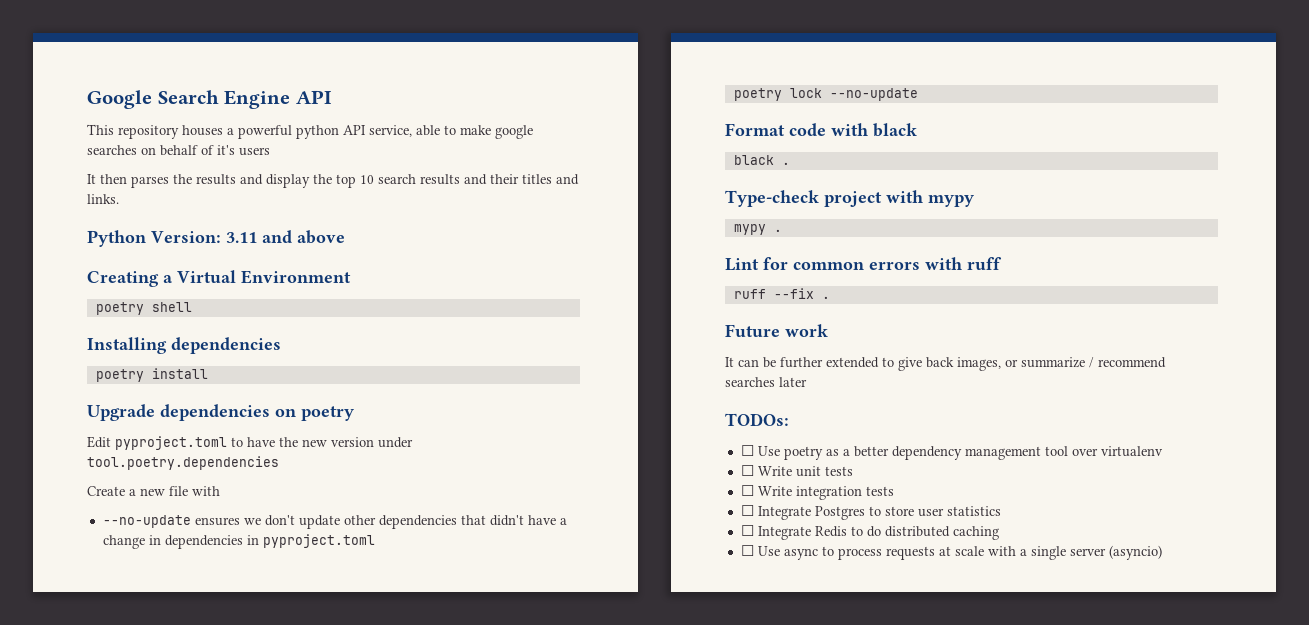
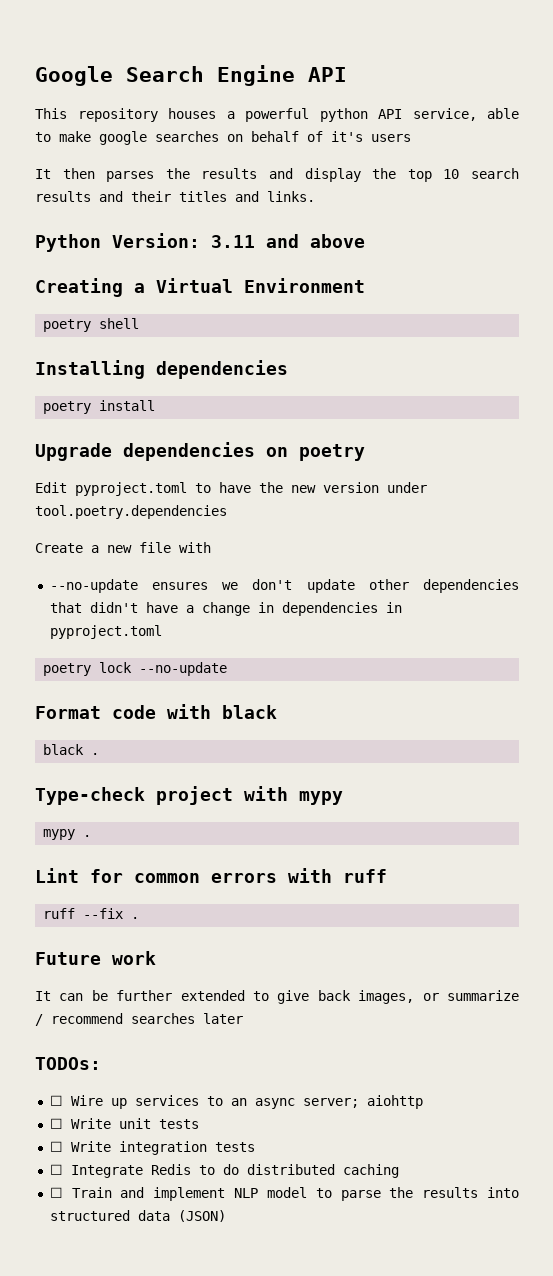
[757,446,1163,460] Use poetry as a better dependency management tool over virtualenv -> [70,1095,423,1109] Wire up services to an async server; aiohttp
[740,505,1001,520] // ☐ Integrate Postgres to store user statistics -> (255, 1147) none
[757,545,1162,560] Use async to process requests at scale with a single server (asyncio) -> [71,1187,519,1201] [49,1210,226,1222] Train and implement NLP model to parse the results into structured data (JSON)

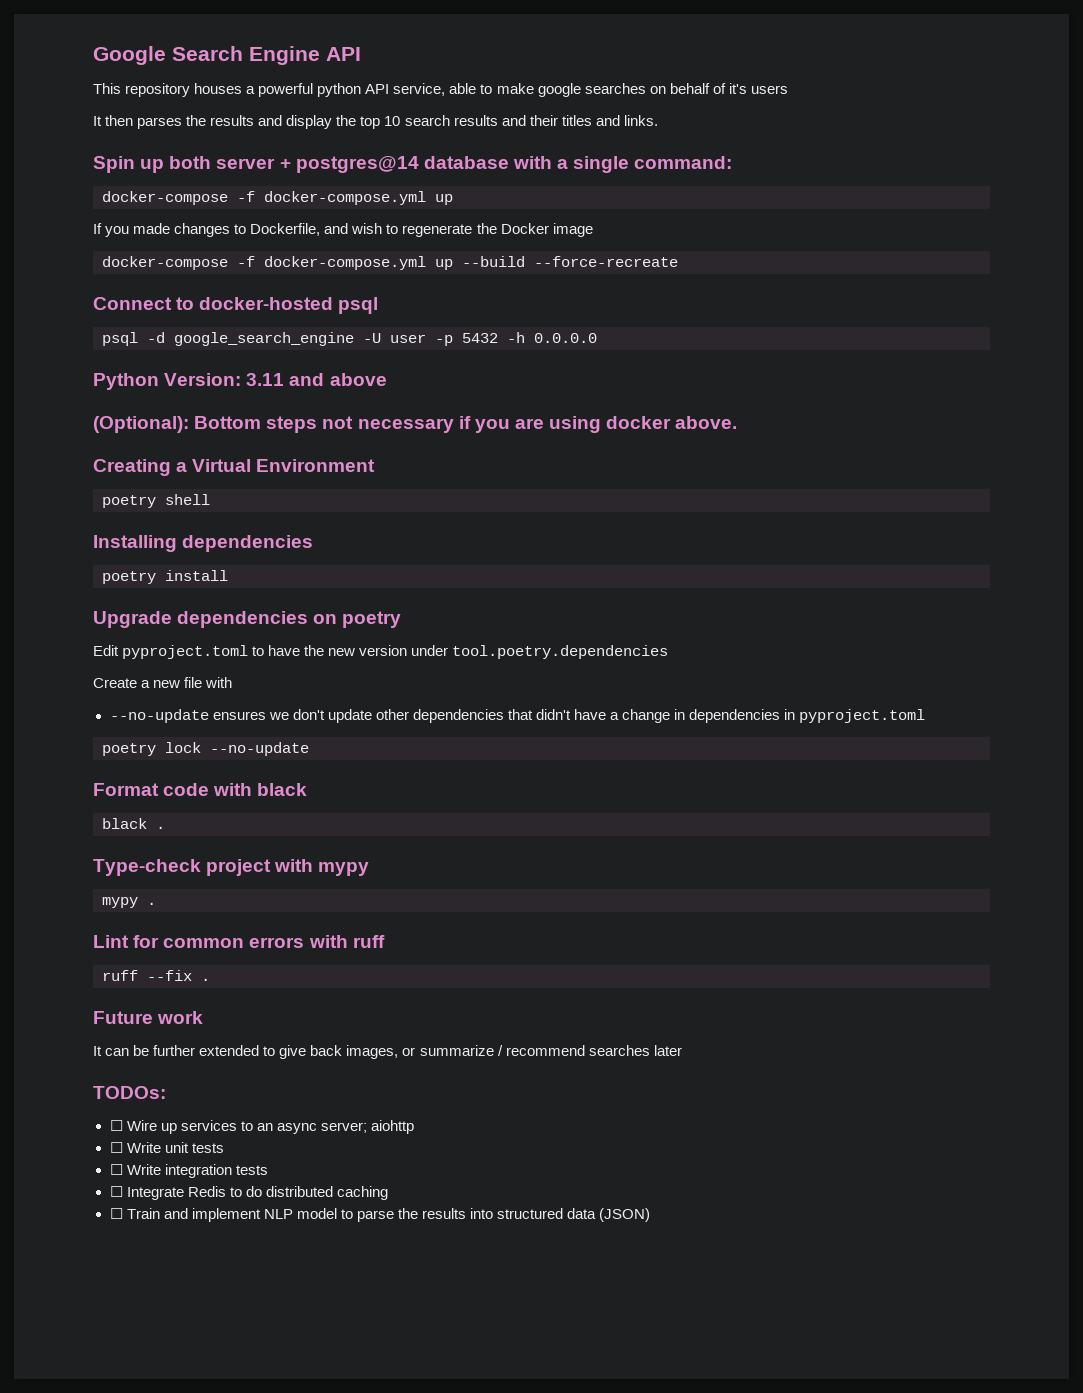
(315, 196) none -> [93,156,733,173] [102,191,453,205] [93,223,593,237] [102,256,678,270] [93,297,379,314] [102,332,597,346] // Spin up both server + postgres@14 database with a single command: // docker-compose -f docker-compose.yml up // If you made changes to Dockerfile, and wish to regenerate the Docker image // docker-compose -f docker-compose.yml up --build --force-recreate // Connect to docker-hosted psql // psql -d google_search_engine -U user -p 5432 -h 0.0.0.0
(365, 241) none -> [93,416,738,433] // (Optional): Bottom steps not necessary if you are using docker above.

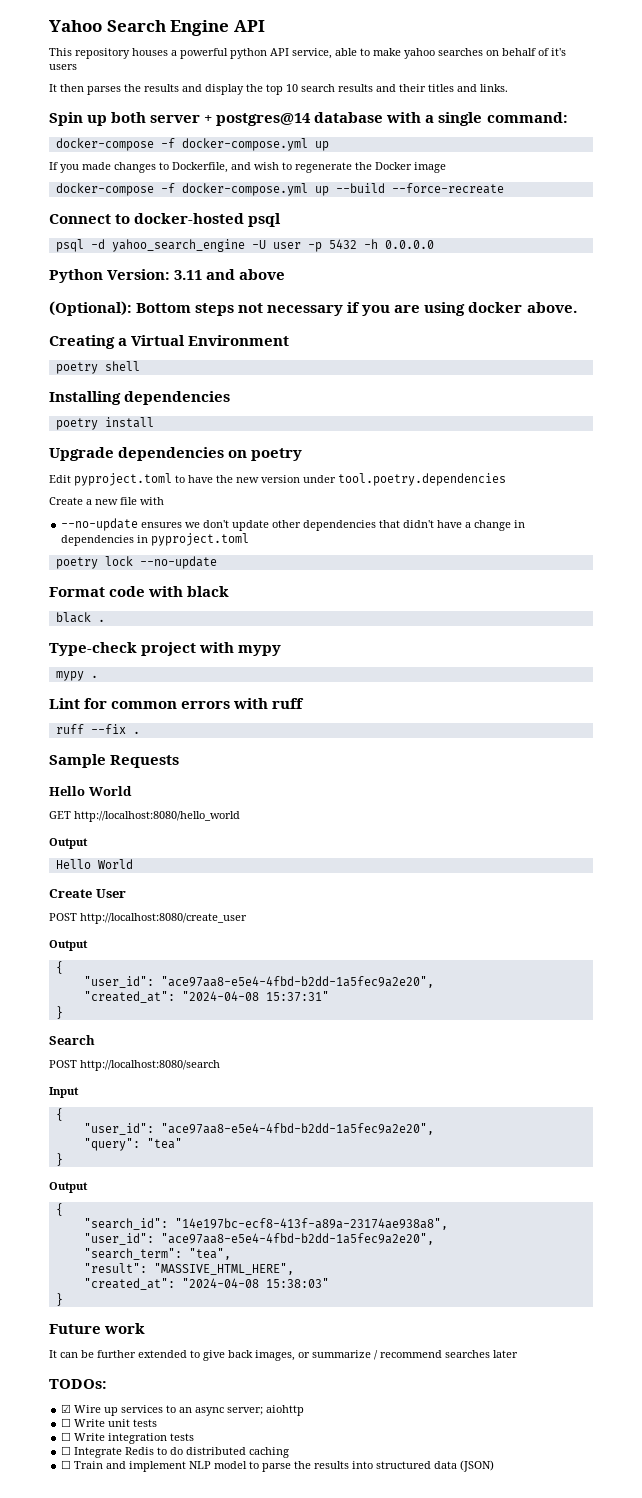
[93,46,166,65] Google -> [49,20,102,32] Yahoo
[537,83,581,97] google -> [404,48,435,59] yahoo
[174,332,354,346] google_search_engine -> [111,239,245,252] yahoo_search_engine
(210, 979) none -> [49,754,180,768] [49,786,132,796] [49,811,240,822] [49,838,88,849] [55,859,133,869] [49,889,126,898] [49,913,247,924] [49,940,88,951] [55,961,63,974] [83,976,434,988] [83,991,329,1003] [55,1006,63,1019] [49,1035,95,1045] [49,1060,220,1071] [49,1087,79,1098] [55,1108,63,1121] [83,1123,434,1135] [83,1138,182,1151] [55,1153,63,1166] [49,1182,88,1193] [55,1203,63,1216] [83,1218,448,1230] [83,1233,434,1245] [83,1248,231,1260] [83,1263,294,1275] [83,1278,329,1290] [55,1293,63,1306] // Sample Requests // Hello World // GET http://localhost:8080/hello_world // Output // Hello World // Create User // POST http://localhost:8080/create_user // Output // { // "user_id": "ace97aa8-e5e4-4fbd-b2dd-1a5fec9a2e20", // "created_at": "2024-04-08 15:37:31" // } // Search // POST http://localhost:8080/search // Input // { // "user_id": "ace97aa8-e5e4-4fbd-b2dd-1a5fec9a2e20", // "query": "tea" // } // Output // { // "search_id": "14e197bc-ecf8-413f-a89a-23174ae938a8", // "user_id": "ace97aa8-e5e4-4fbd-b2dd-1a5fec9a2e20", // "search_term": "tea", // "result": "MASSIVE_HTML_HERE", // "created_at": "2024-04-08 15:38:03" // }
[109,1120,123,1131] ☐ -> [61,1404,72,1413] ☑

